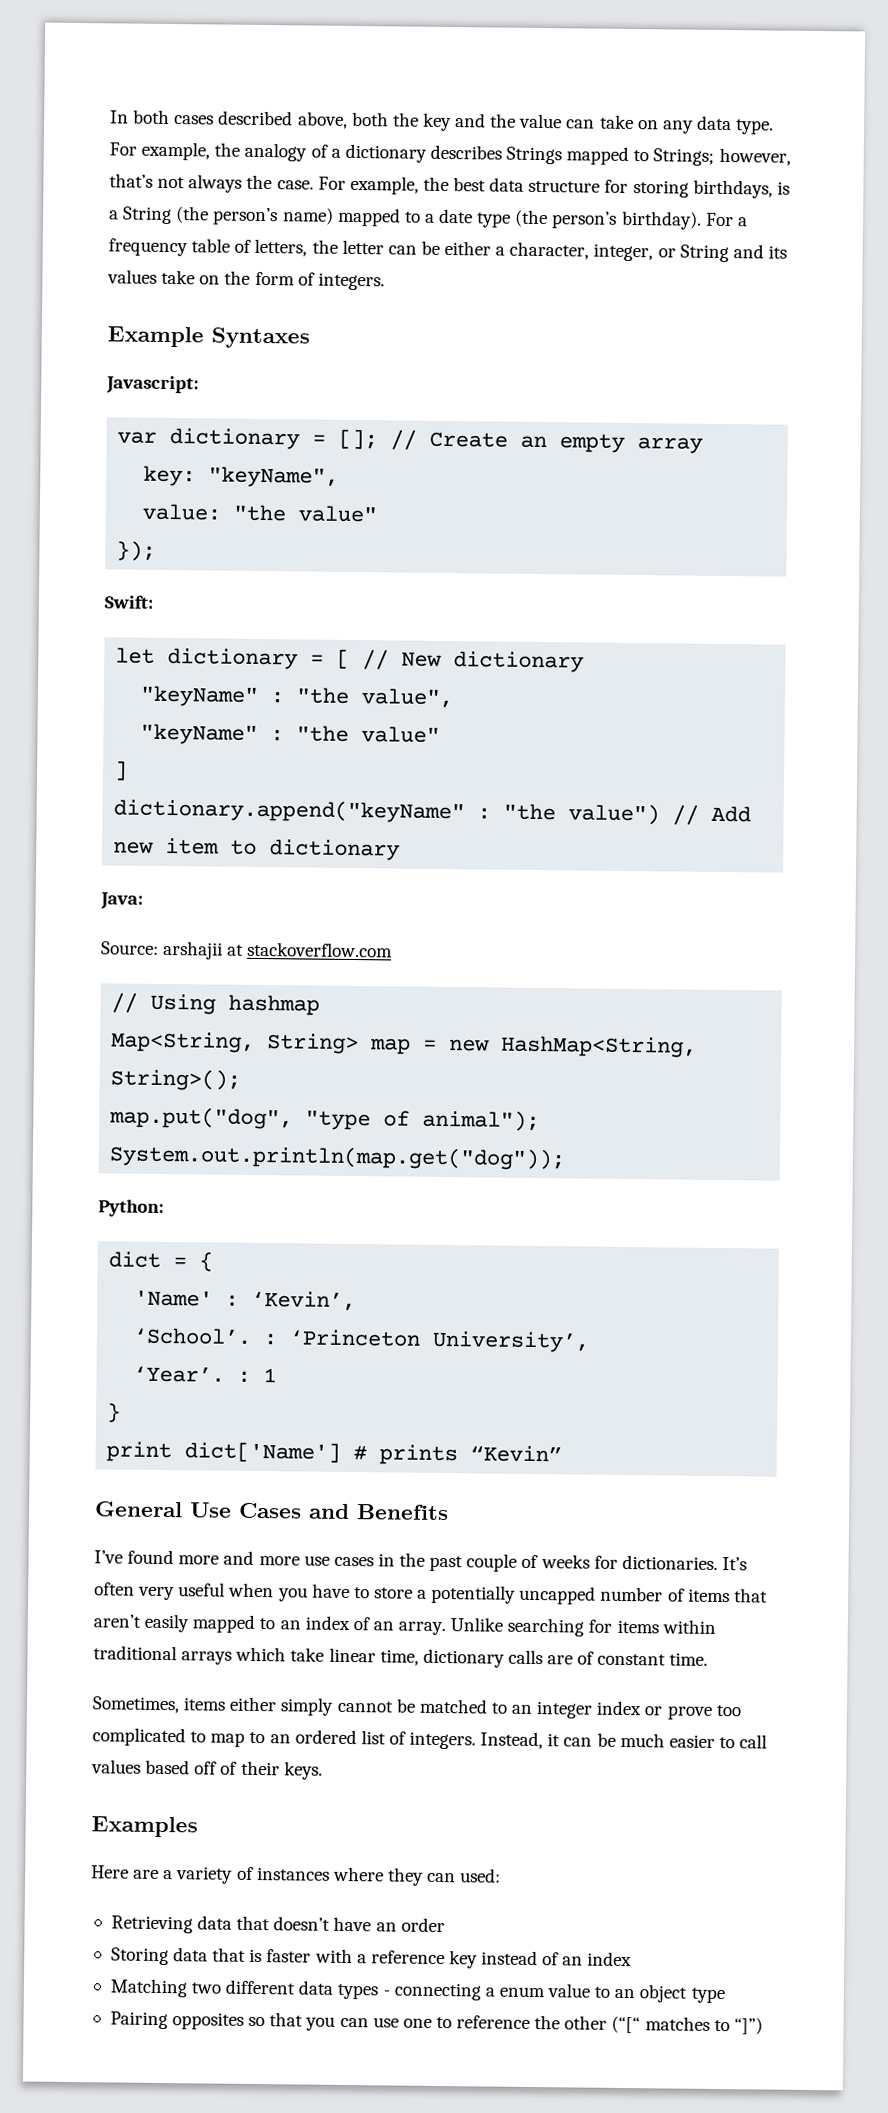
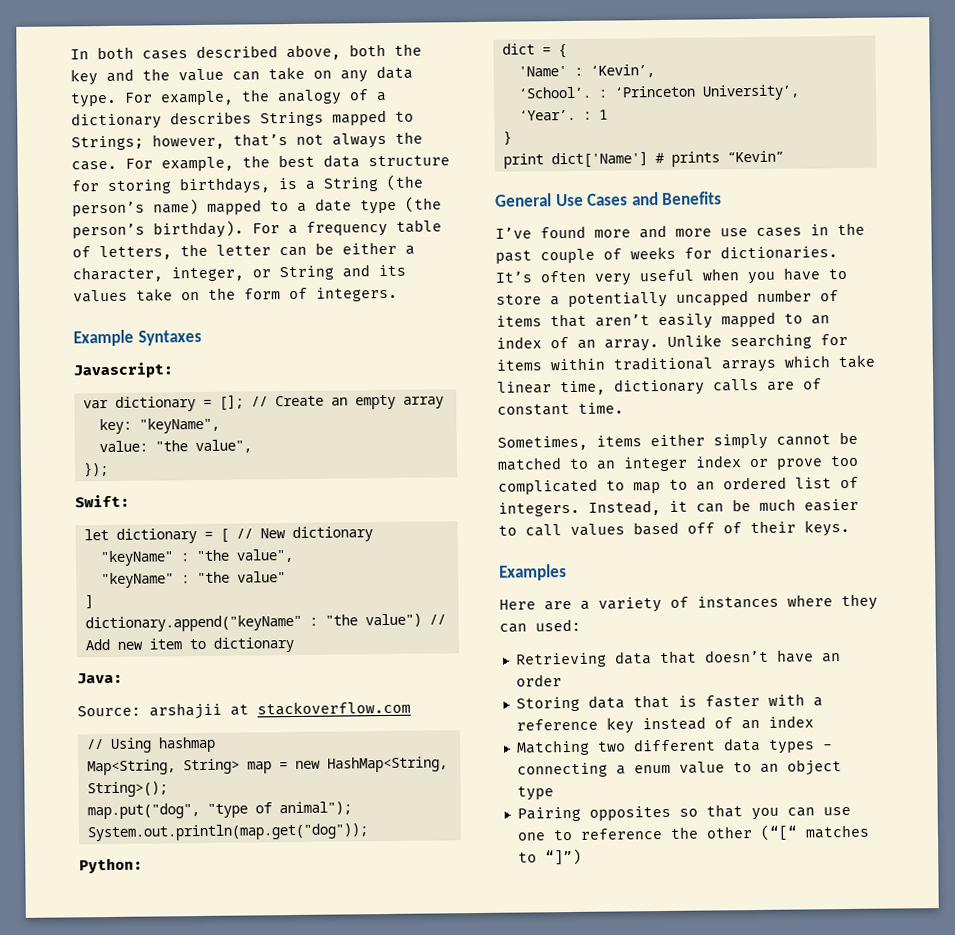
[298,505,378,523] value" -> [194,439,252,454] value",

